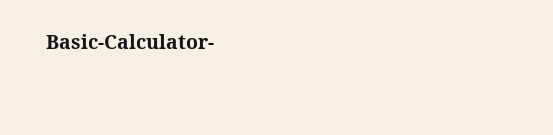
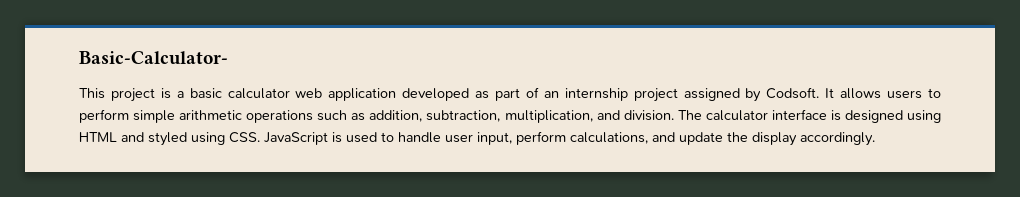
(214, 41) none -> [79,87,942,102] [79,109,941,123] [79,131,875,146] // This project is a basic calculator web application developed as part of an internship project assigned by Codsoft. It allows users to perform simple arithmetic operations such as addition, subtraction, multiplication, and division. The calculator interface is designed using HTML and styled using CSS. JavaScript is used to handle user input, perform calculations, and update the display accordingly.

